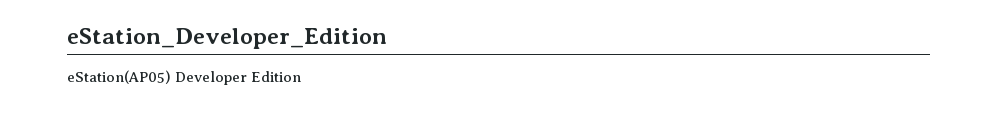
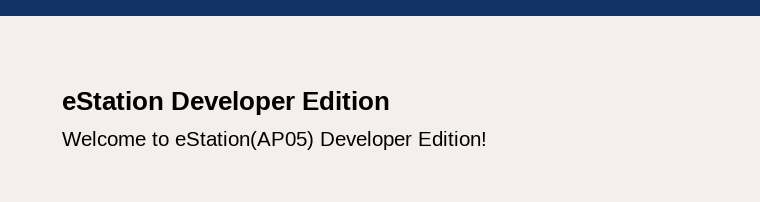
[67,28,387,49] eStation_Developer_Edition // -> [62,91,391,115] [62,131,169,146] eStation Developer Edition // Welcome to
[251,71,302,82] Edition -> [418,131,487,146] Edition!

